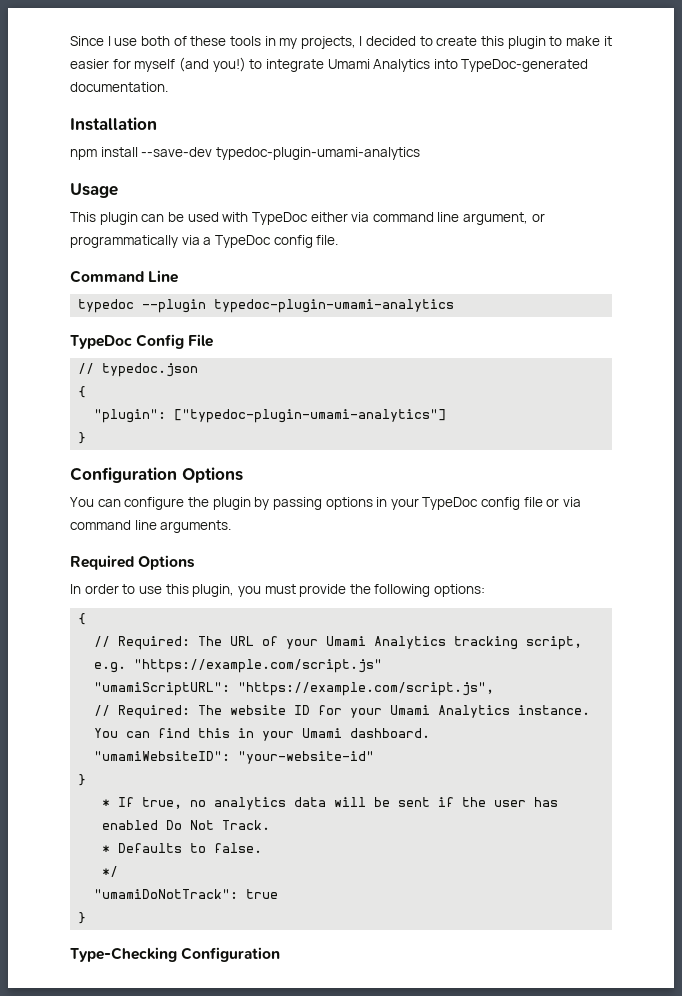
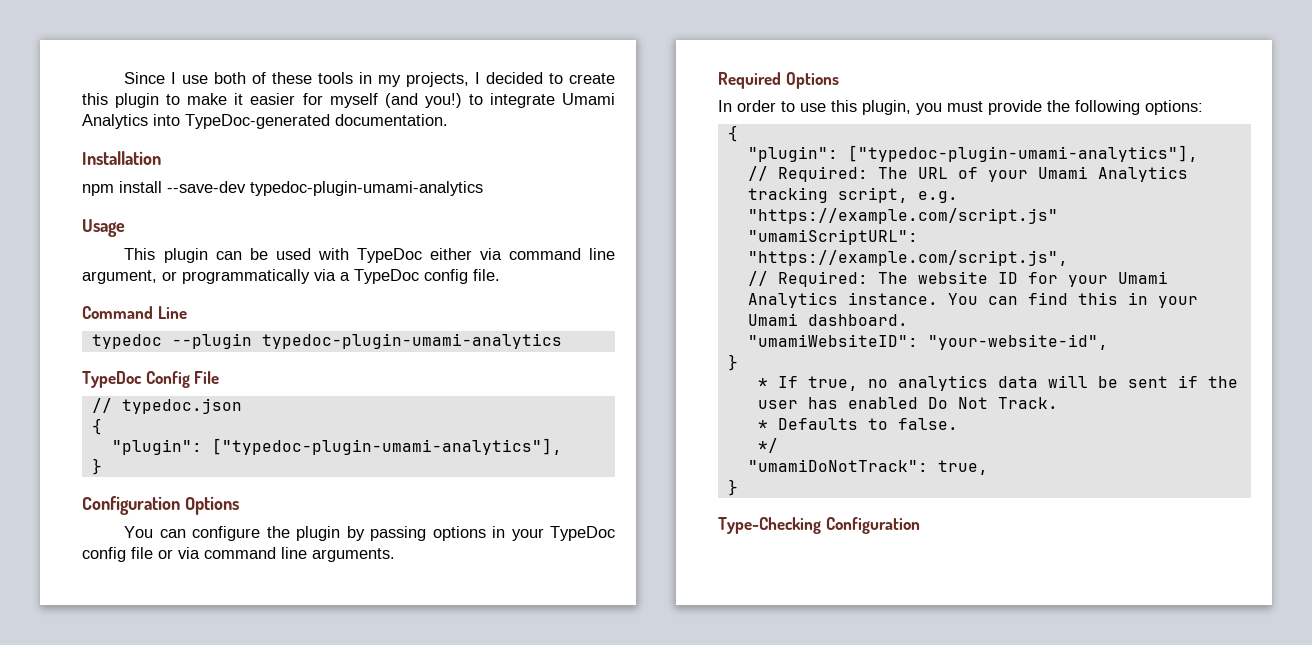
[174,409,447,423] ["typedoc-plugin-umami-analytics"] -> [211,438,562,455] ["typedoc-plugin-umami-analytics"],
(87, 619) none -> [747,145,1198,162] // "plugin": ["typedoc-plugin-umami-analytics"],
[238,751,375,764] "your-website-id" -> [927,334,1108,350] "your-website-id",
[246,889,279,899] true -> [937,460,988,475] true,

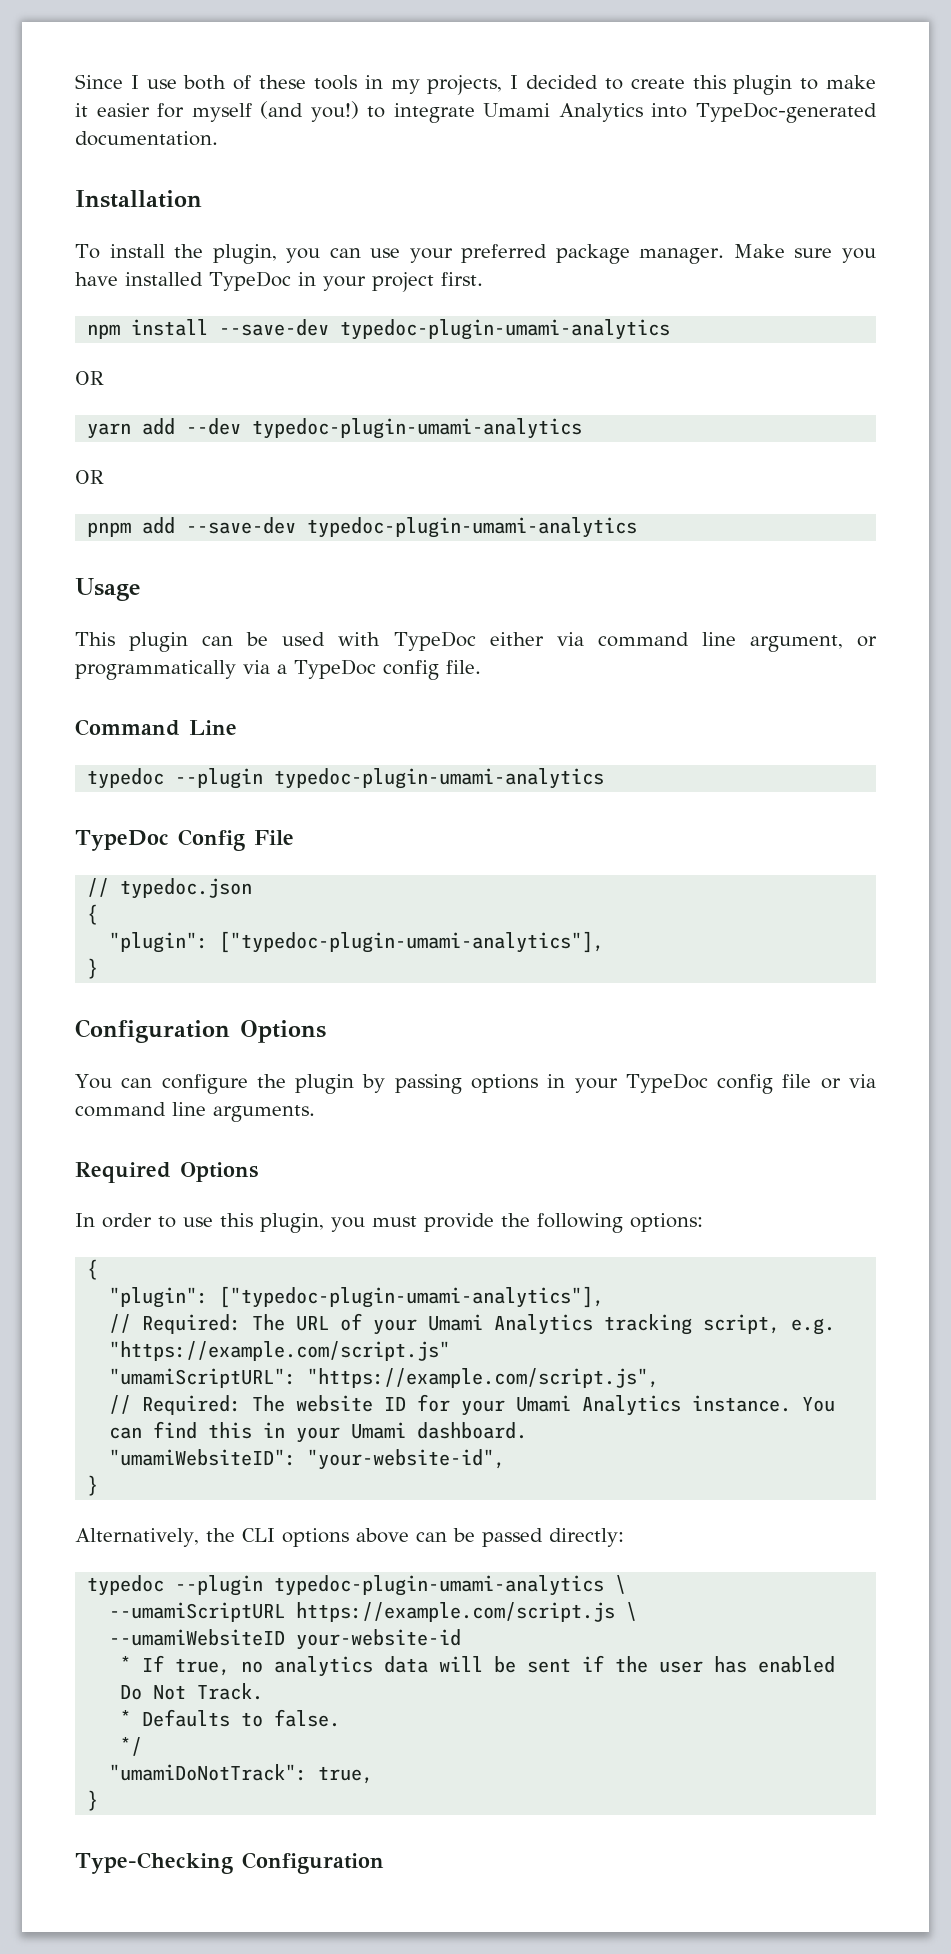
[82,181,162,196] npm install -> [75,244,876,264] [75,271,483,292] [87,319,671,340] [75,371,104,385] [87,418,583,439] [75,470,104,484] [87,517,176,537] To install the plugin, you can use your preferred package manager. Make sure you have installed TypeDoc in your project first. // npm install --save-dev typedoc-plugin-umami-analytics // OR // yarn add --dev typedoc-plugin-umami-analytics // OR // pnpm add
(738, 362) none -> [75,1528,624,1547] [87,1575,627,1596] [109,1602,638,1622] [109,1629,462,1650] // Alternatively, the CLI options above can be passed directly: // typedoc --plugin typedoc-plugin-umami-analytics \ // --umamiScriptURL https://example.com/script.js \ // --umamiWebsiteID your-website-id

